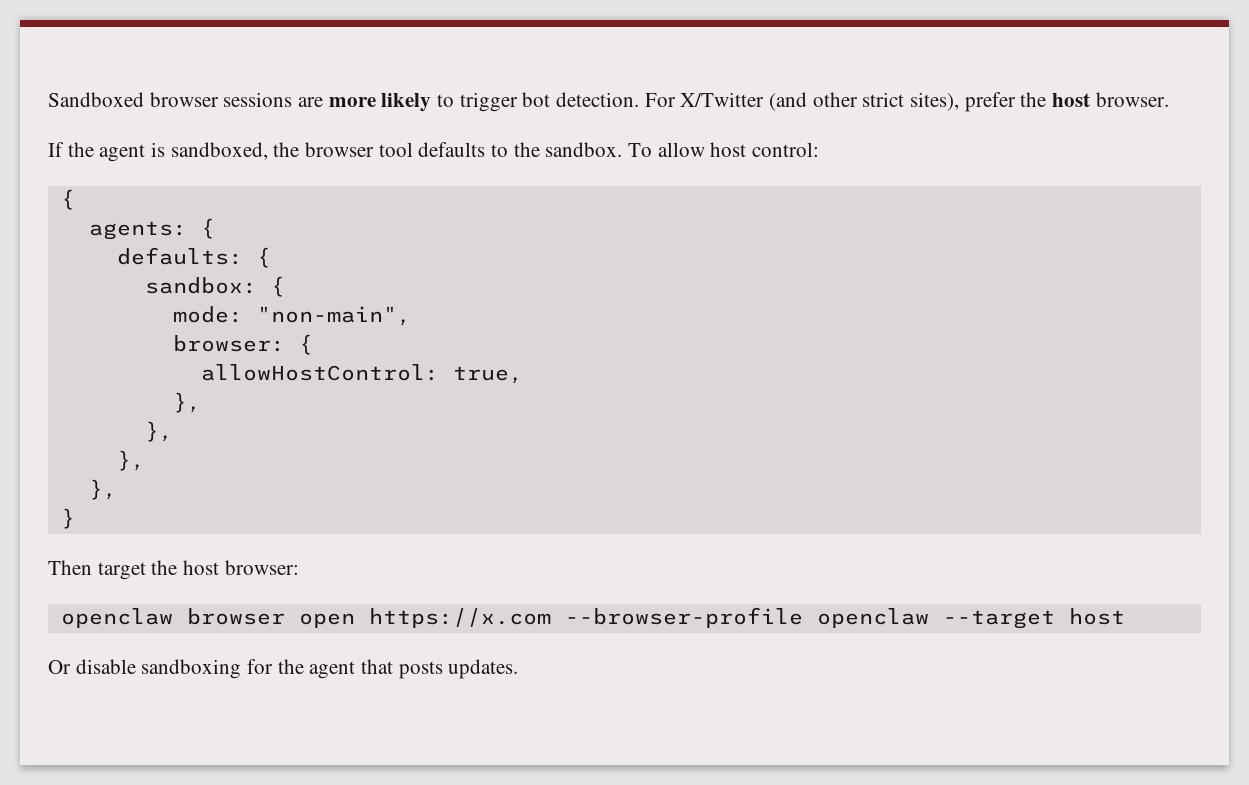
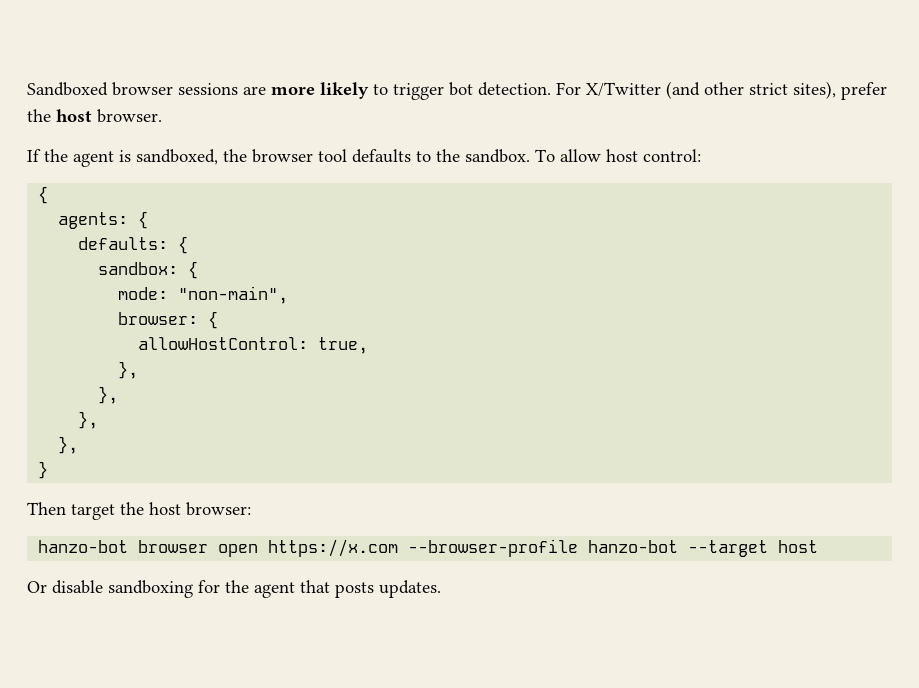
[60,608,173,628] openclaw -> [38,540,129,553] hanzo-bot
[816,608,929,628] openclaw -> [588,540,679,553] hanzo-bot

